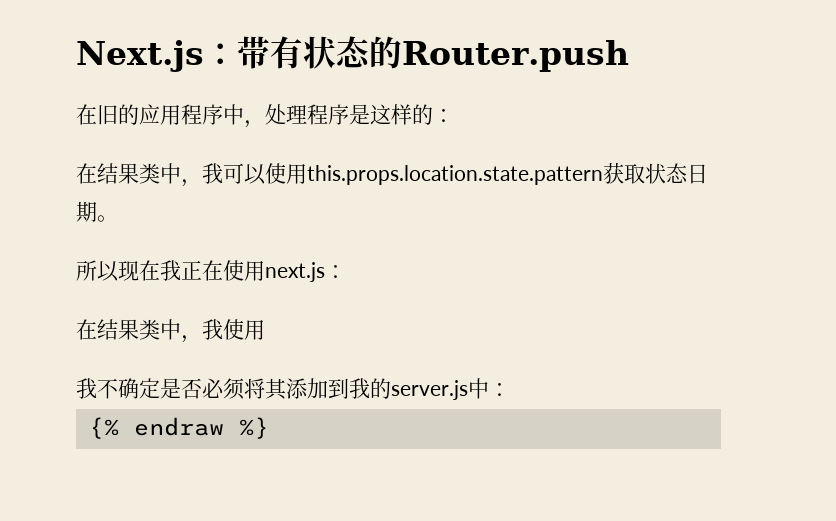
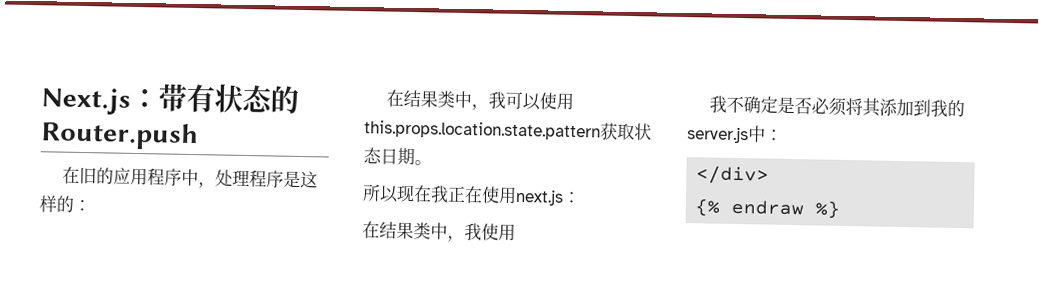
(510, 389) none -> [696,165,770,185] // </div>

